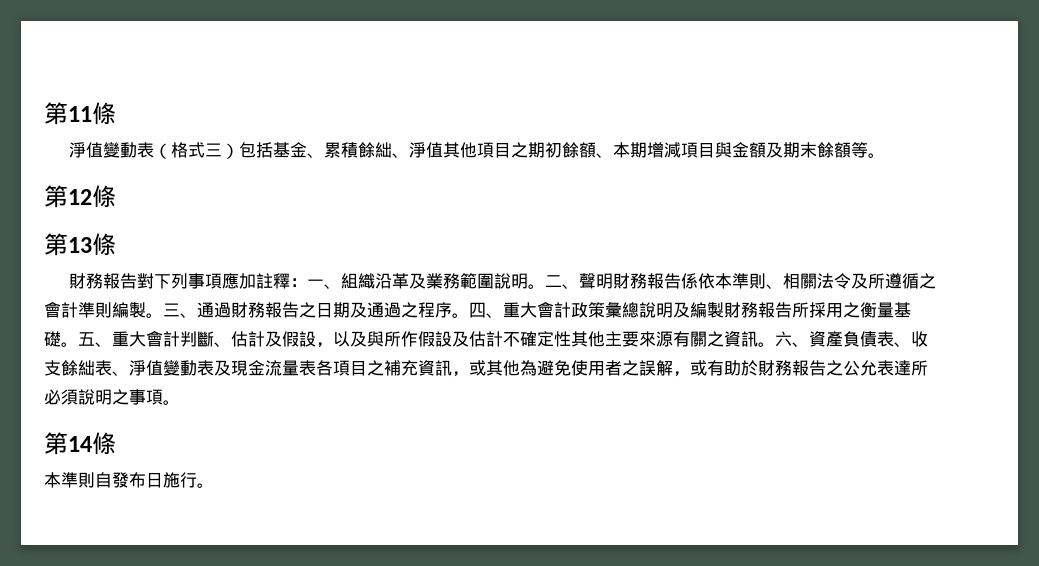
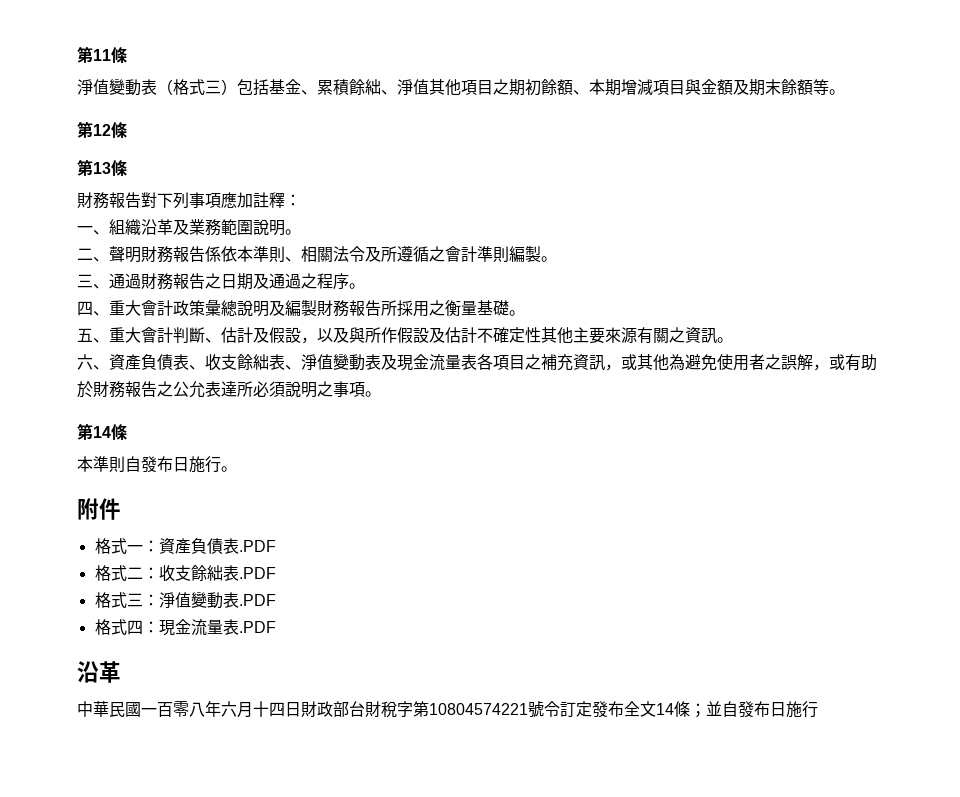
(307, 282) none -> (301, 200) //
(545, 286) none -> (301, 232) //
(163, 315) none -> (557, 259) //
(469, 315) none -> (365, 286) //
(78, 344) none -> (525, 313) //
(775, 344) none -> (733, 340) //
(214, 485) none -> [77,498,121,520] [94,538,276,554] [94,565,276,582] [94,591,276,609] [94,619,276,636] [77,661,121,683] [77,701,818,718] // 附件 // 格式一：資產負債表.PDF // 格式二：收支餘絀表.PDF // 格式三：淨值變動表.PDF // 格式四：現金流量表.PDF // 沿革 // 中華民國一百零八年六月十四日財政部台財稅字第10804574221號令訂定發布全文14條；並自發布日施行

